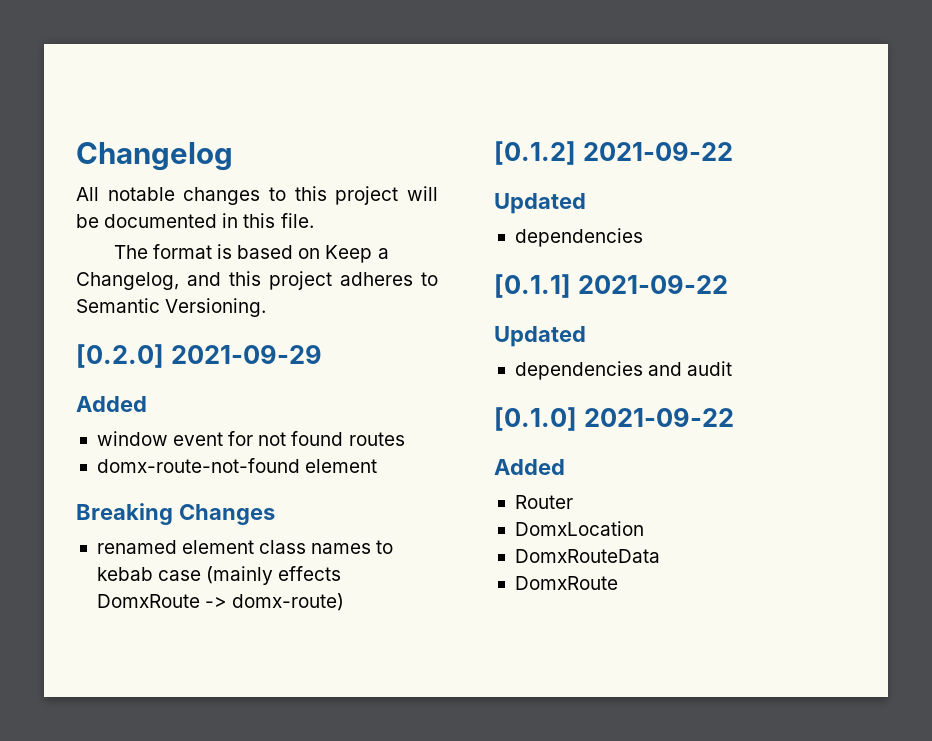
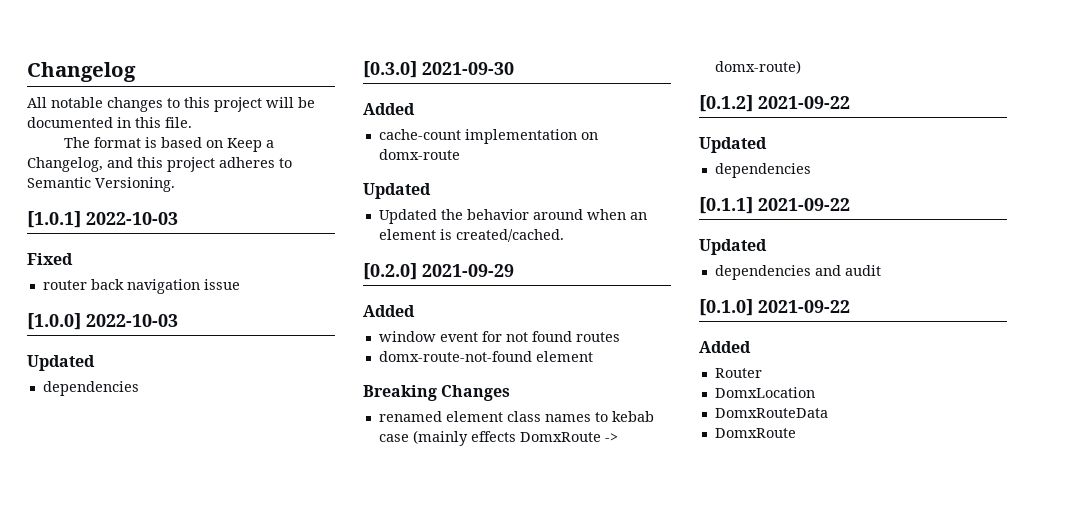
(267, 307) none -> [27,211,178,228] [27,253,73,265] [42,279,240,294] [27,313,178,330] [27,355,95,371] [42,381,139,396] [363,61,514,78] [363,103,415,115] [378,129,598,144] [378,149,460,160] [363,183,431,199] [378,209,647,224] [378,229,564,242] // [1.0.1] 2022-10-03 // Fixed // router back navigation issue // [1.0.0] 2022-10-03 // Updated // dependencies // [0.3.0] 2021-09-30 // Added // cache-count implementation on domx-route // Updated // Updated the behavior around when an element is created/cached.

